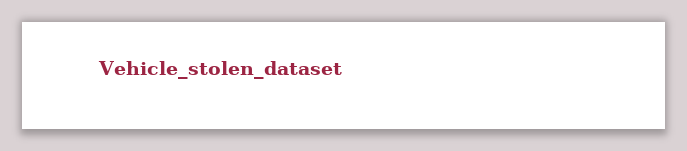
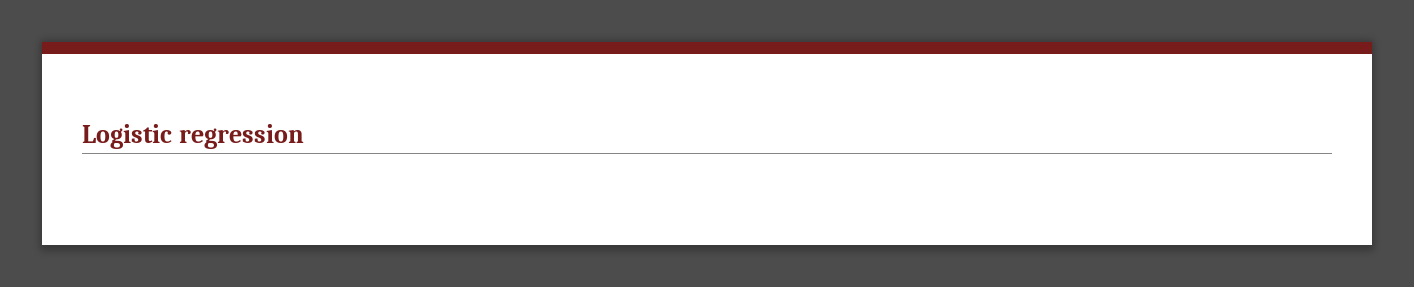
[98,61,342,79] Vehicle_stolen_dataset -> [82,124,304,149] Logistic regression

